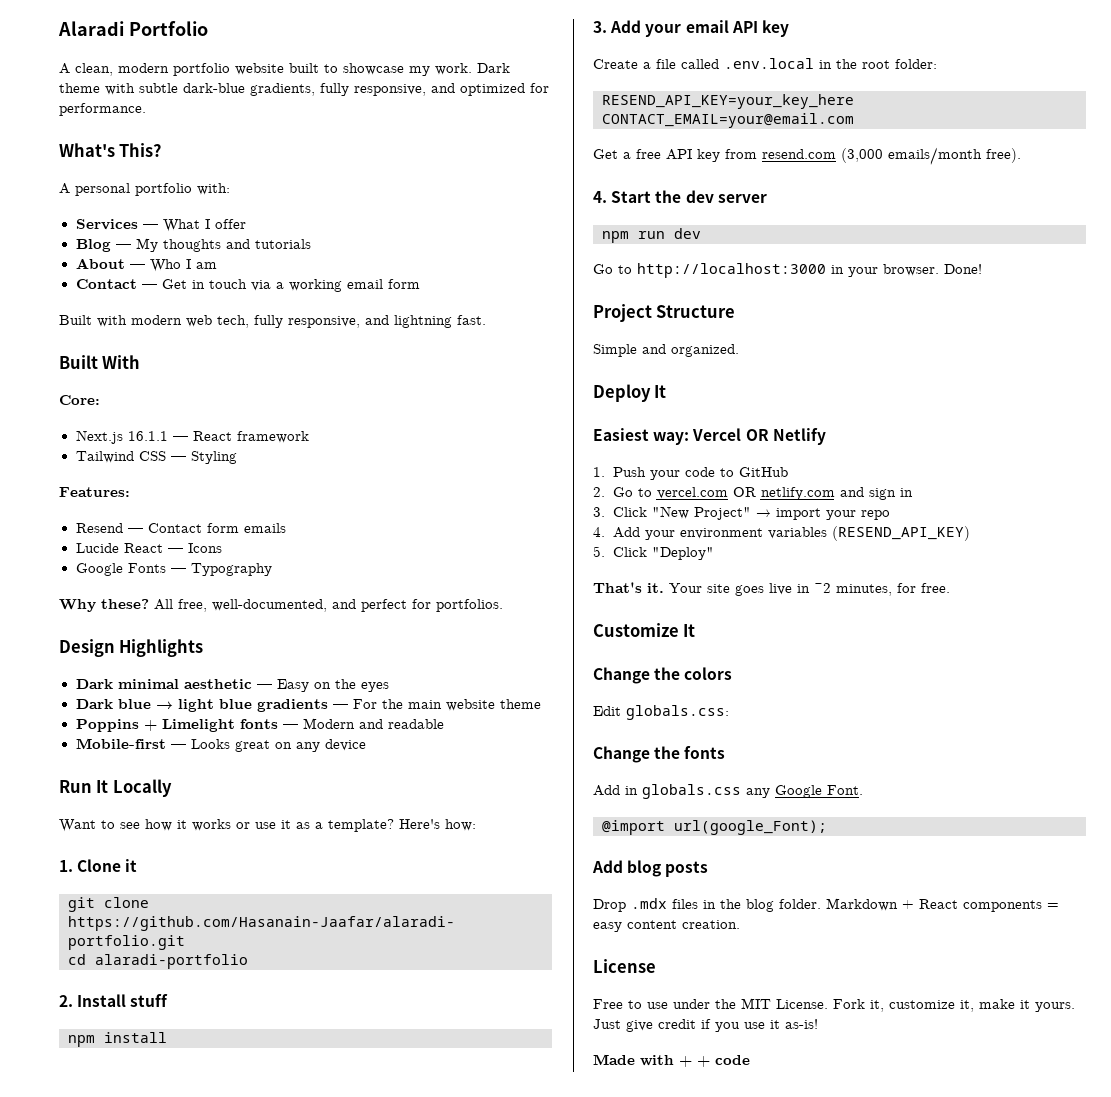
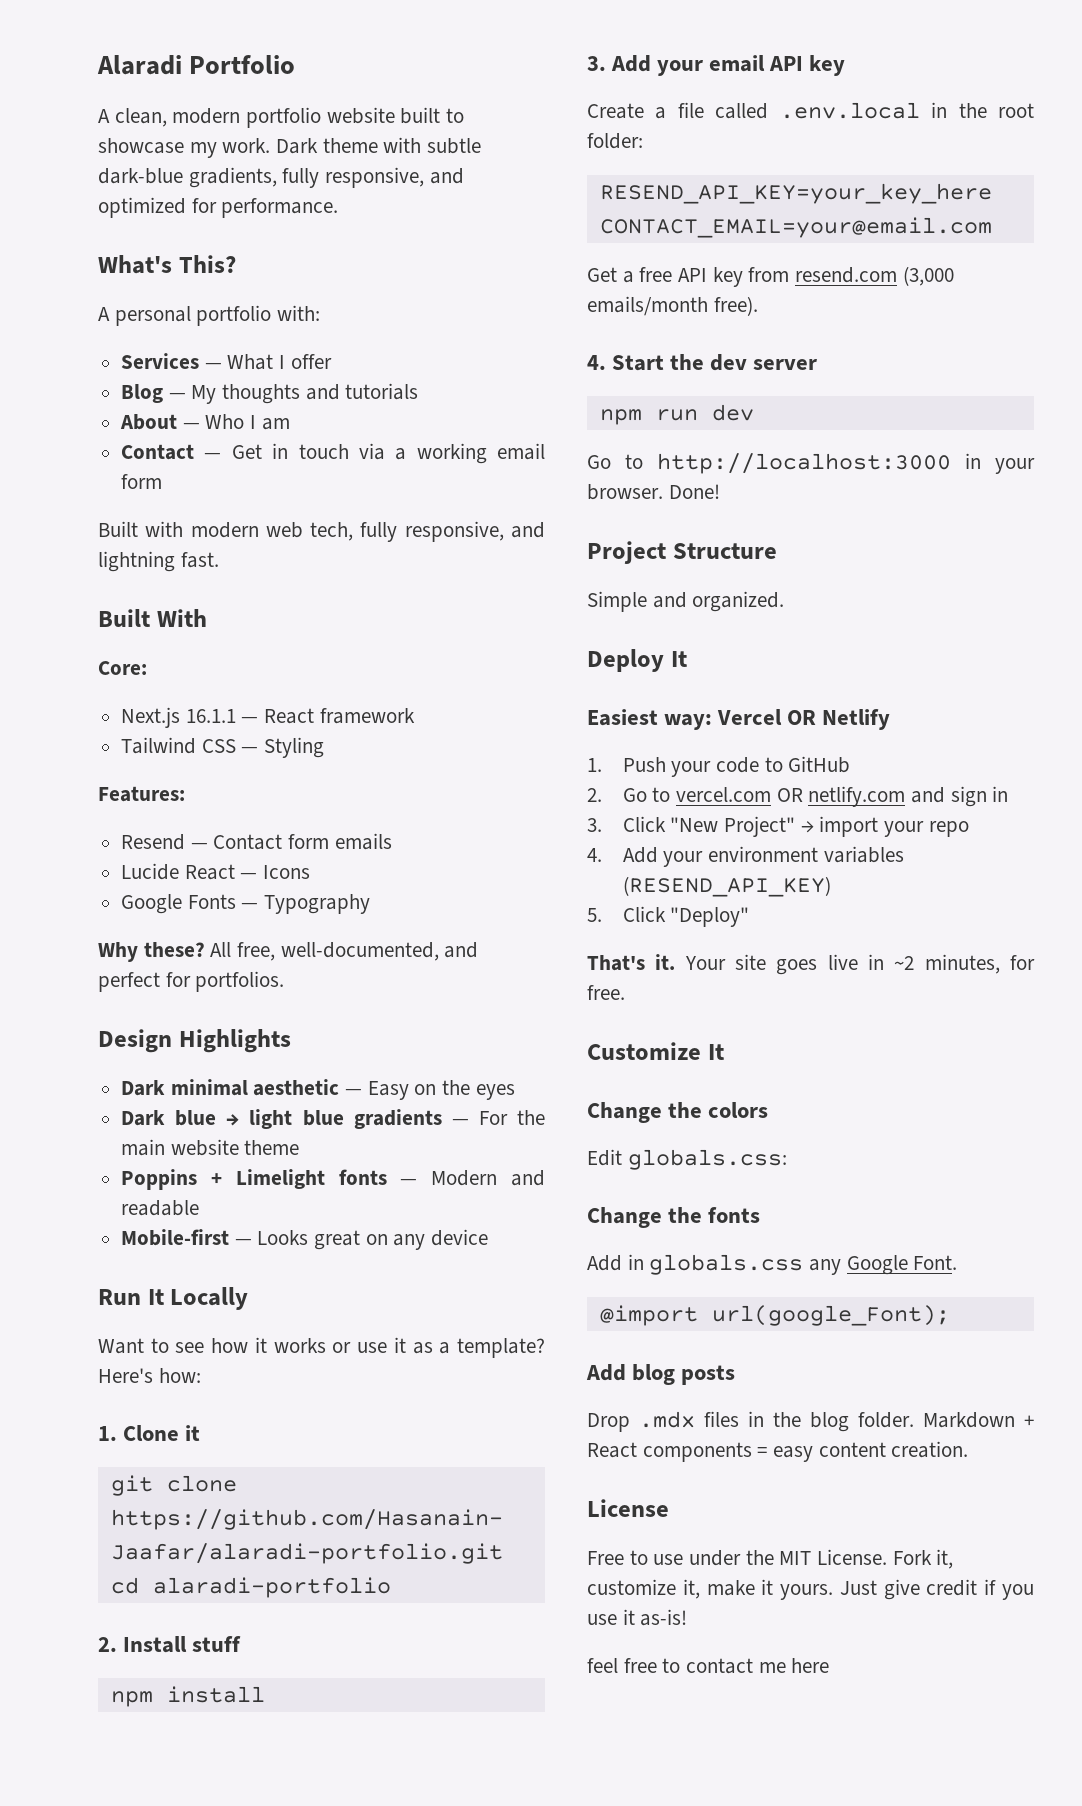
[593,1054,750,1067] Made with + + code -> [587,1658,830,1674] feel free to contact me here

